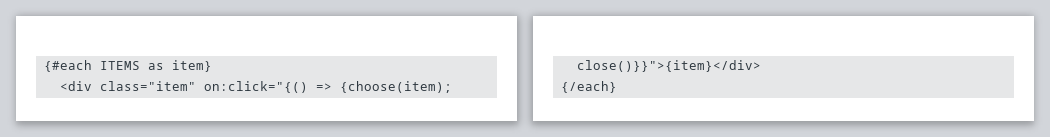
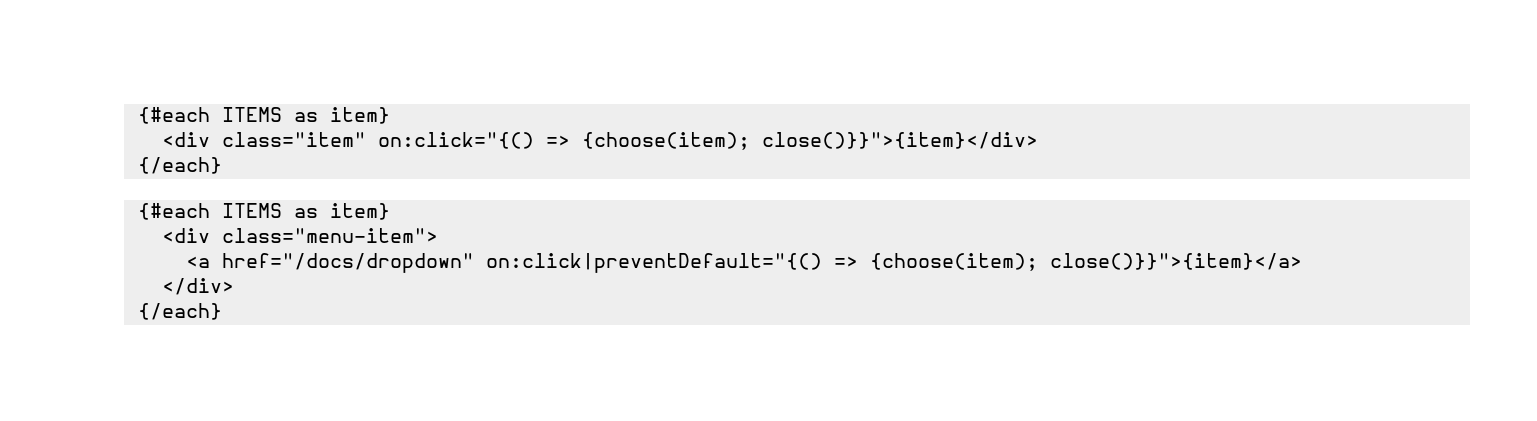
(618, 87) none -> [137,203,390,220] [161,228,438,243] [185,253,1302,273] [161,278,234,295] [137,303,222,320] // {#each ITEMS as item} // <div class="menu-item"> // <a href="/docs/dropdown" on:click|preventDefault="{() => {choose(item); close()}}">{item}</a> // </div> // {/each}

